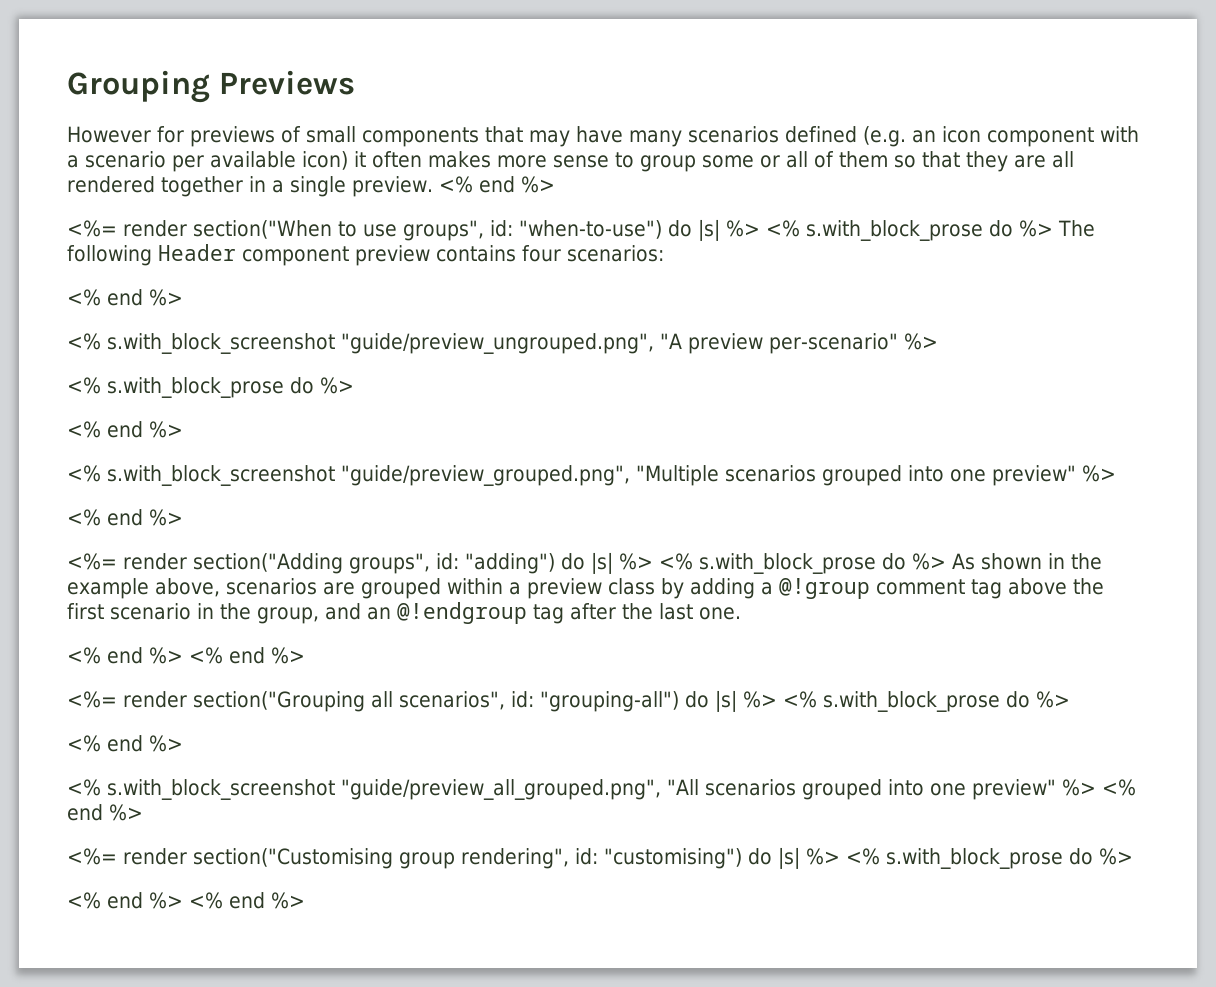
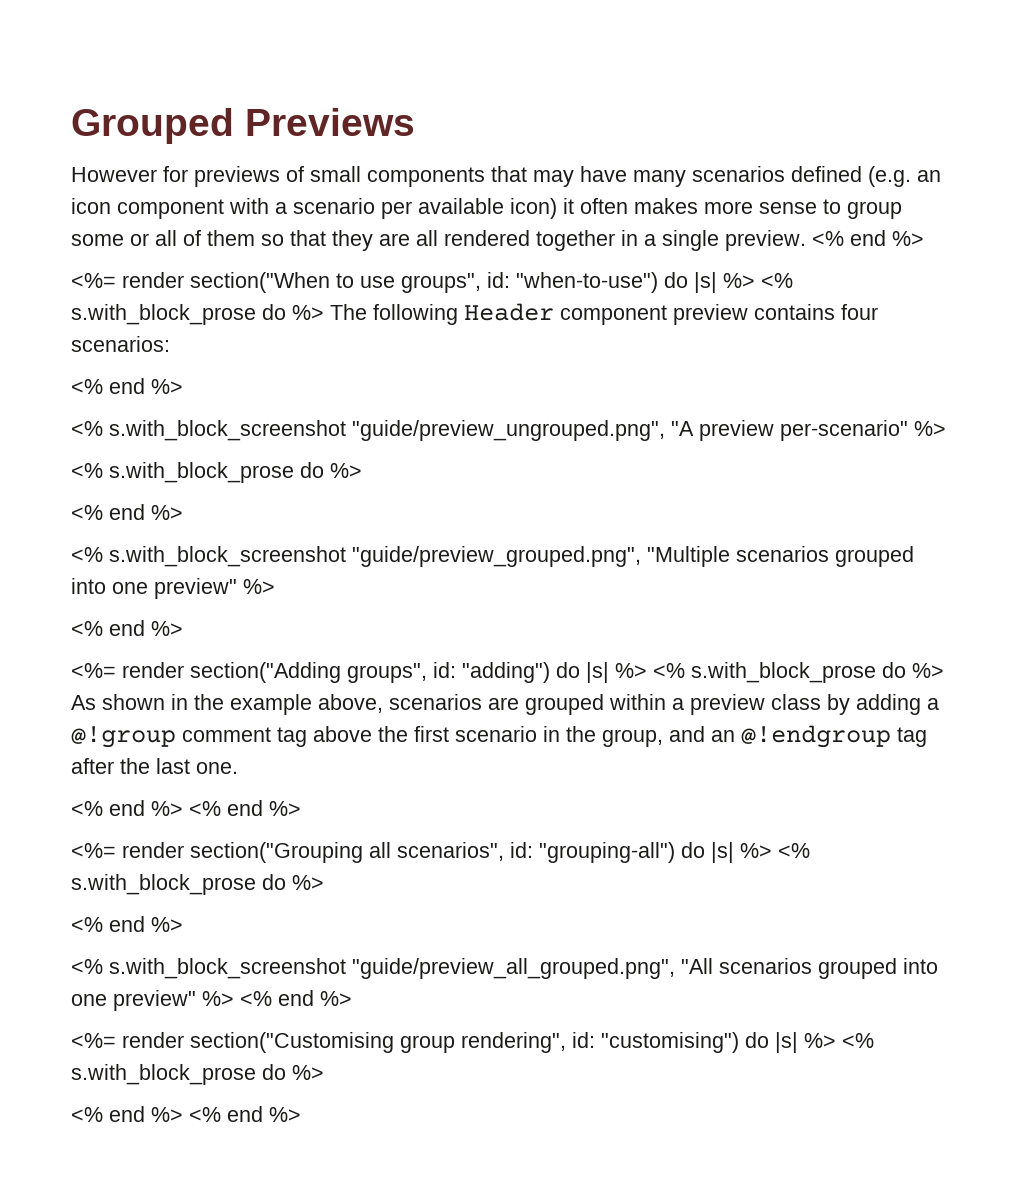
[67,70,210,103] Grouping -> [71,108,234,144] Grouped

